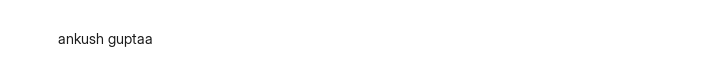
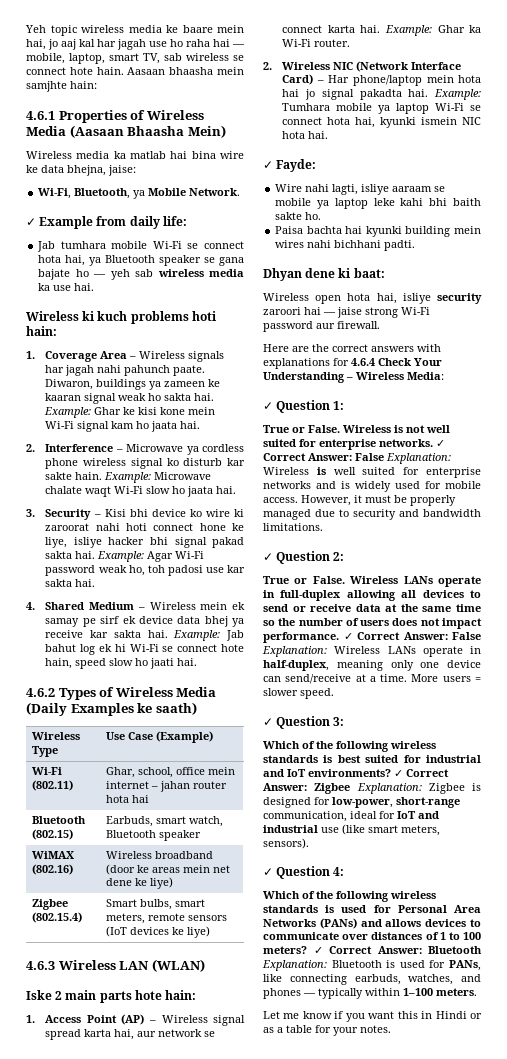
[58,33,153,47] ankush guptaa -> [25,25,244,36] [26,39,245,50] [26,53,244,64] [26,67,244,75] [26,81,97,92] [26,110,204,123] [26,125,226,138] [26,151,245,159] [26,165,136,176] [38,188,241,199] [26,216,187,229] [37,241,245,252] [38,255,245,266] [38,269,244,280] [38,283,95,291] [26,311,217,324] [26,326,57,336] [26,351,225,362] [45,365,206,376] [45,379,221,390] [45,393,215,404] [44,407,216,418] [45,421,201,432] [26,444,245,455] [45,458,245,469] [45,472,212,483] [45,486,237,497] [26,509,244,520] [45,523,244,531] [45,537,245,548] [45,551,205,562] [45,565,246,576] [45,579,96,587] [26,602,245,610] [45,616,244,627] [45,630,244,641] [45,644,245,655] [45,658,198,669] [26,687,217,700] [26,702,197,716] [31,732,80,740] [31,746,58,757] [105,731,213,743] [31,767,62,775] [31,780,73,791] [105,767,235,778] [105,781,227,792] [105,795,149,803] [31,816,86,824] [31,829,73,840] [105,816,223,827] [105,830,201,841] [31,851,74,859] [31,864,73,875] [105,851,213,859] [105,864,230,875] [105,877,173,889] [31,899,68,910] [31,912,82,923] [105,899,205,910] [105,913,227,924] [105,926,210,938] [26,959,205,972] [26,990,197,1003] [26,1014,246,1026] [45,1029,216,1040] [282,25,481,36] [282,39,351,47] [263,61,462,72] [282,74,481,86] [282,89,481,100] [282,103,481,114] [282,117,481,128] [282,131,329,139] [263,159,317,172] [275,184,446,195] [275,198,481,209] [275,212,322,220] [275,226,481,237] [275,240,416,251] [263,268,385,281] [263,293,482,304] [263,307,430,318] [263,321,380,332] [263,344,441,352] [263,358,442,369] [263,372,444,383] [263,400,345,413] [263,425,450,433] [263,439,445,450] [263,453,451,464] [263,467,481,478] [263,481,481,492] [263,495,456,506] [263,509,481,520] [263,523,323,531] [263,551,345,564] [263,576,481,587] [263,590,481,601] [263,604,481,612] [263,618,482,629] [263,632,481,643] [262,646,481,657] [263,660,481,671] [263,674,481,684] [263,688,334,699] [263,716,345,729] [263,741,436,752] [263,755,481,763] [263,769,449,777] [263,783,481,794] [263,797,460,808] [263,811,439,822] [263,824,440,836] [263,838,309,849] [263,866,345,879] [263,891,436,902] [263,905,481,913] [263,918,481,929] [263,932,481,940] [263,946,482,954] [262,960,481,971] [263,974,481,985] [263,988,477,999] [263,1011,483,1022] [263,1025,391,1036] Yeh topic wireless media ke baare mein hai, jo aaj kal har jagah use ho raha hai — mobile, laptop, smart TV, sab wireless se connect hote hain. Aasaan bhaasha mein samjhte hain: // 4.6.1 Properties of Wireless Media (Aasaan Bhaasha Mein) // Wireless media ka matlab hai bina wire ke data bhejna, jaise: // Wi-Fi, Bluetooth, ya Mobile Network. // ✓ Example from daily life: // Jab tumhara mobile Wi-Fi se connect hota hai, ya Bluetooth speaker se gana bajate ho — yeh sab wireless media ka use hai. // Wireless ki kuch problems hoti hain: // 1. Coverage Area – Wireless signals har jagah nahi pahunch paate. Diwaron, buildings ya zameen ke kaaran signal weak ho sakta hai. Example: Ghar ke kisi kone mein Wi-Fi signal kam ho jaata hai. // 2. Interference – Microwave ya cordless phone wireless signal ko disturb kar sakte hain. Example: Microwave chalate waqt Wi-Fi slow ho jaata hai. // 3. Security – Kisi bhi device ko wire ki zaroorat nahi hoti connect hone ke liye, isliye hacker bhi signal pakad sakta hai. Example: Agar Wi-Fi password weak ho, toh padosi use kar sakta hai. // 4. Shared Medium – Wireless mein ek samay pe sirf ek device data bhej ya receive kar sakta hai. Example: Jab bahut log ek hi Wi-Fi se connect hote hain, speed slow ho jaati hai. // 4.6.2 Types of Wireless Media (Daily Examples ke saath) // Wireless Type | Use Case (Example) // Wi-Fi (802.11) | Ghar, school, office mein internet – jahan router hota hai // Bluetooth (802.15) | Earbuds, smart watch, Bluetooth speaker // WiMAX (802.16) | Wireless broadband (door ke areas mein net dene ke liye) // Zigbee (802.15.4) | Smart bulbs, smart meters, remote sensors (IoT devices ke liye) // 4.6.3 Wireless LAN (WLAN) // Iske 2 main parts hote hain: // 1. Access Point (AP) – Wireless signal spread karta hai, aur network se connect karta hai. Example: Ghar ka Wi-Fi router. // 2. Wireless NIC (Network Interface Card) – Har phone/laptop mein hota hai jo signal pakadta hai. Example: Tumhara mobile ya laptop Wi-Fi se connect hota hai, kyunki ismein NIC hota hai. // ✓ Fayde: // Wire nahi lagti, isliye aaraam se mobile ya laptop leke kahi bhi baith sakte ho. // Paisa bachta hai kyunki building mein wires nahi bichhani padti. // Dhyan dene ki baat: // Wireless open hota hai, isliye security zaroori hai — jaise strong Wi-Fi password aur firewall. // Here are the correct answers with explanations for 4.6.4 Check Your Understanding – Wireless Media: // ✓ Question 1: // True or False. Wireless is not well suited for enterprise networks. ✓ Correct Answer: False Explanation: Wireless is well suited for enterprise networks and is widely used for mobile access. However, it must be properly managed due to security and bandwidth limitations. // ✓ Question 2: // True or False. Wireless LANs operate in full-duplex allowing all devices to send or receive data at the same time so the number of users does not impact performance. ✓ Correct Answer: False Explanation: Wireless LANs operate in half-duplex, meaning only one device can send/receive at a time. More users = slower speed. // ✓ Question 3: // Which of the following wireless standards is best suited for industrial and IoT environments? ✓ Correct Answer: Zigbee Explanation: Zigbee is designed for low-power, short-range communication, ideal for IoT and industrial use (like smart meters, sensors). // ✓ Question 4: // Which of the following wireless standards is used for Personal Area Networks (PANs) and allows devices to communicate over distances of 1 to 100 meters? ✓ Correct Answer: Bluetooth Explanation: Bluetooth is used for PANs, like connecting earbuds, watches, and phones — typically within 1–100 meters. // Let me know if you want this in Hindi or as a table for your notes.

